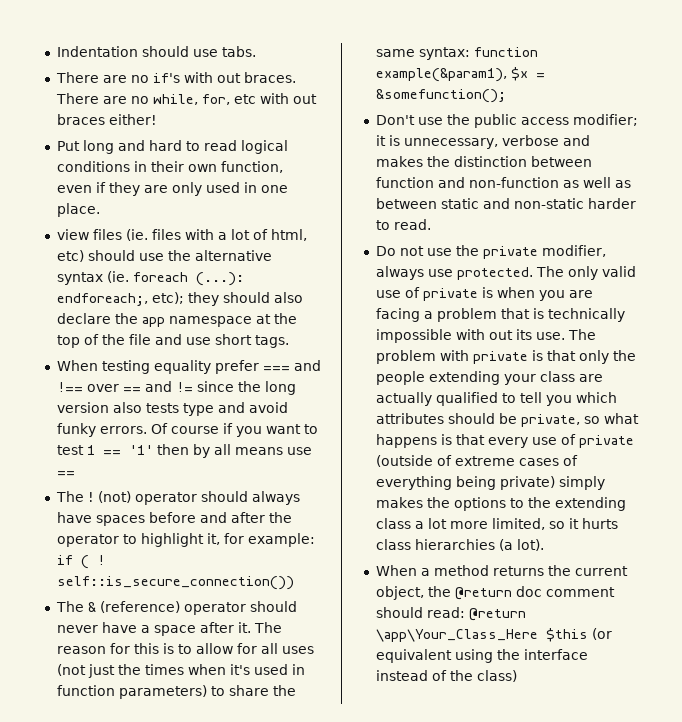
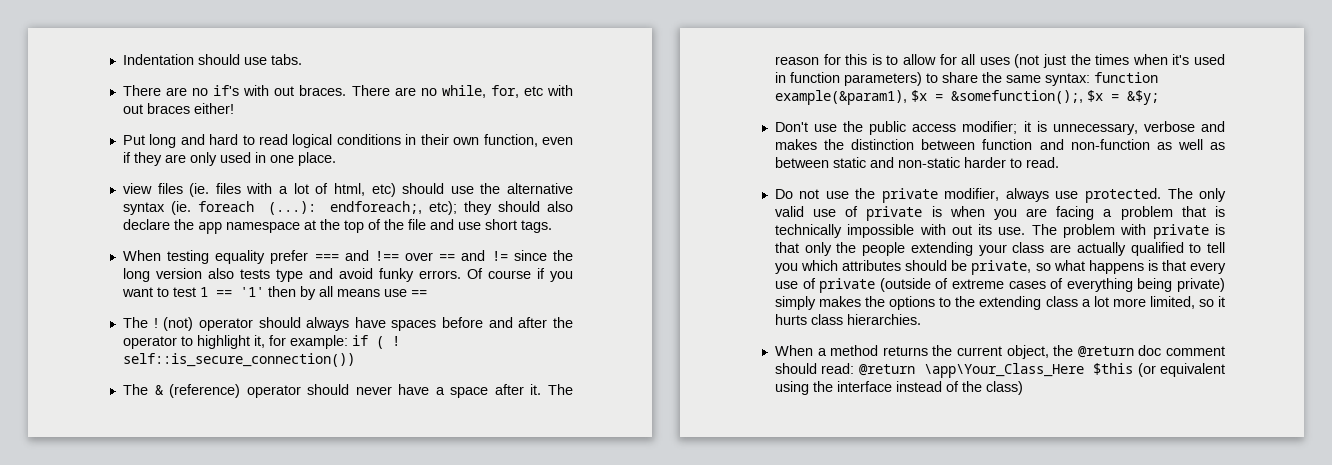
[375,89,506,103] &somefunction(); -> [950,90,1159,105] &somefunction();, $x = &$y;
[414,539,544,551] hierarchies (a lot). -> [846,314,921,325] hierarchies.

